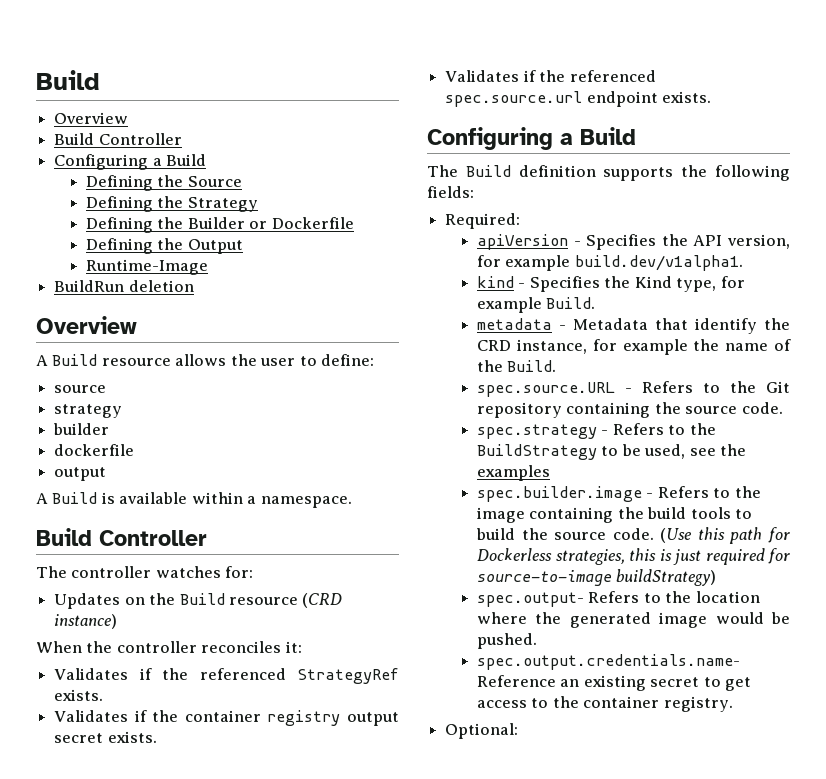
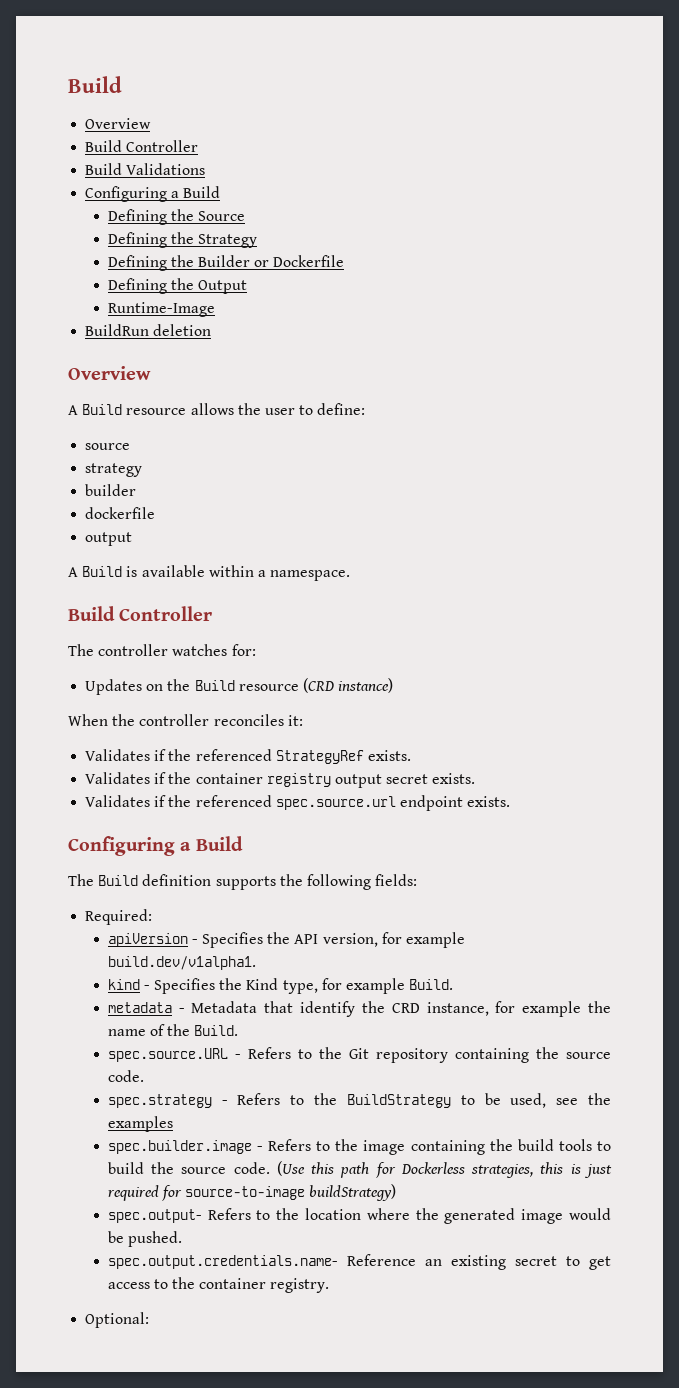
(182, 139) none -> [85,163,206,175] // Build Validations

